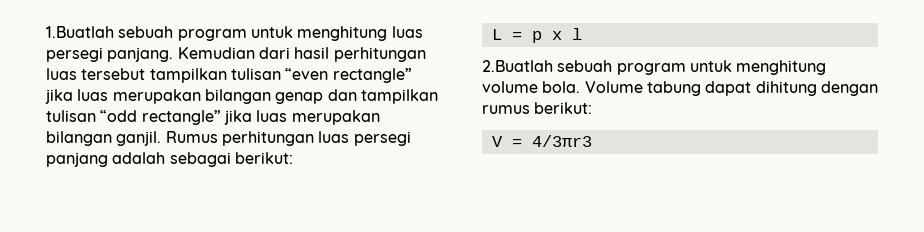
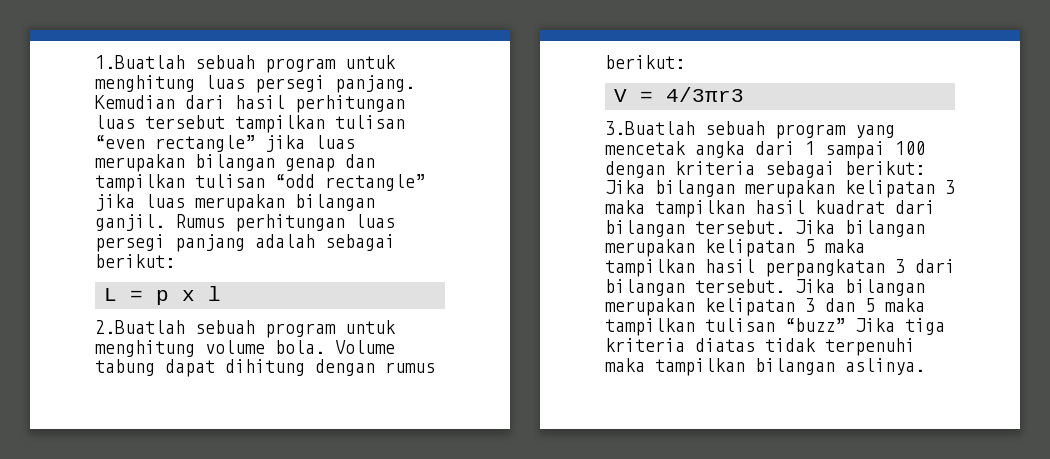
(592, 141) none -> [605,121,895,139] [605,141,925,159] [605,161,925,178] [605,180,955,198] [605,200,935,218] [605,220,925,237] [605,239,865,257] [605,259,955,277] [605,279,925,296] [605,298,925,316] [605,318,945,336] [605,338,915,356] [605,358,925,376] // 3.Buatlah sebuah program yang mencetak angka dari 1 sampai 100 dengan kriteria sebagai berikut: Jika bilangan merupakan kelipatan 3 maka tampilkan hasil kuadrat dari bilangan tersebut. Jika bilangan merupakan kelipatan 5 maka tampilkan hasil perpangkatan 3 dari bilangan tersebut. Jika bilangan merupakan kelipatan 3 dan 5 maka tampilkan tulisan “buzz” Jika tiga kriteria diatas tidak terpenuhi maka tampilkan bilangan aslinya.

